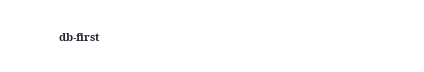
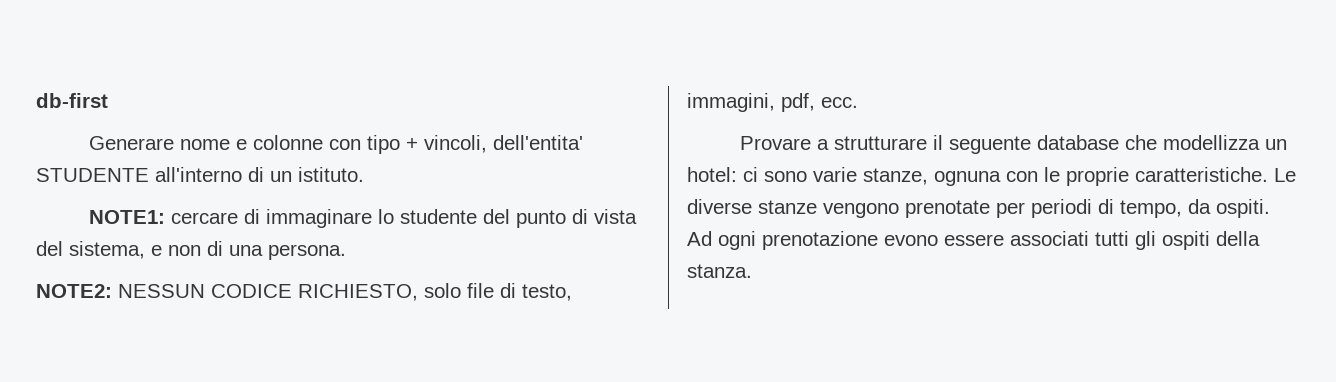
(100, 37) none -> [89,135,584,154] [36,167,364,182] [89,209,638,228] [36,241,346,260] [36,283,572,301] [687,93,858,112] [740,135,1288,154] [687,167,1296,186] [687,199,1270,218] [687,231,1260,250] [687,264,752,278] // Generare nome e colonne con tipo + vincoli, dell'entita' STUDENTE all'interno di un istituto. // NOTE1: cercare di immaginare lo studente del punto di vista del sistema, e non di una persona. // NOTE2: NESSUN CODICE RICHIESTO, solo file di testo, immagini, pdf, ecc. // Provare a strutturare il seguente database che modellizza un hotel: ci sono varie stanze, ognuna con le proprie caratteristiche. Le diverse stanze vengono prenotate per periodi di tempo, da ospiti. Ad ogni prenotazione evono essere associati tutti gli ospiti della stanza.

